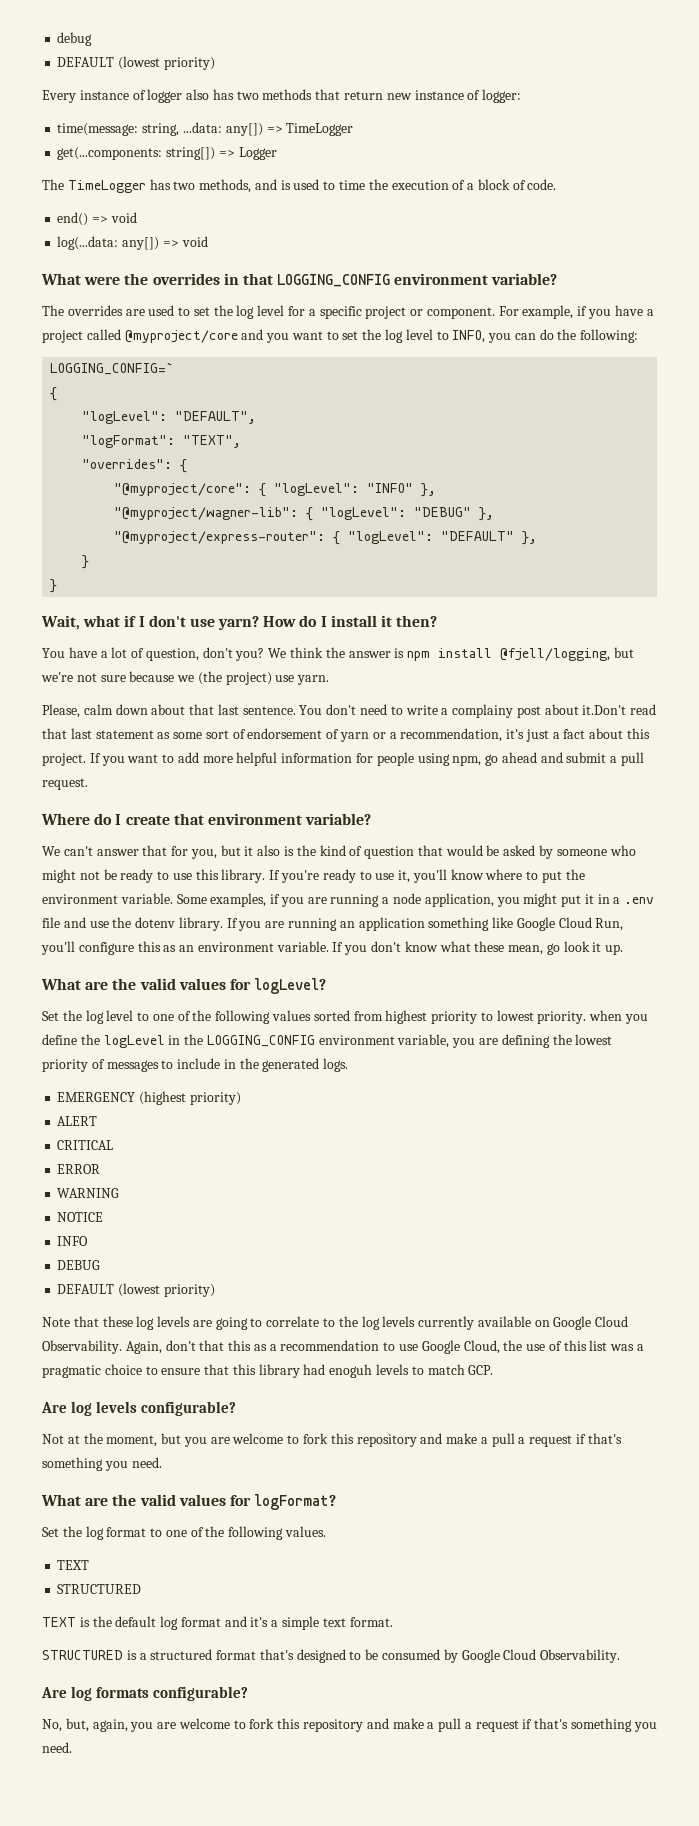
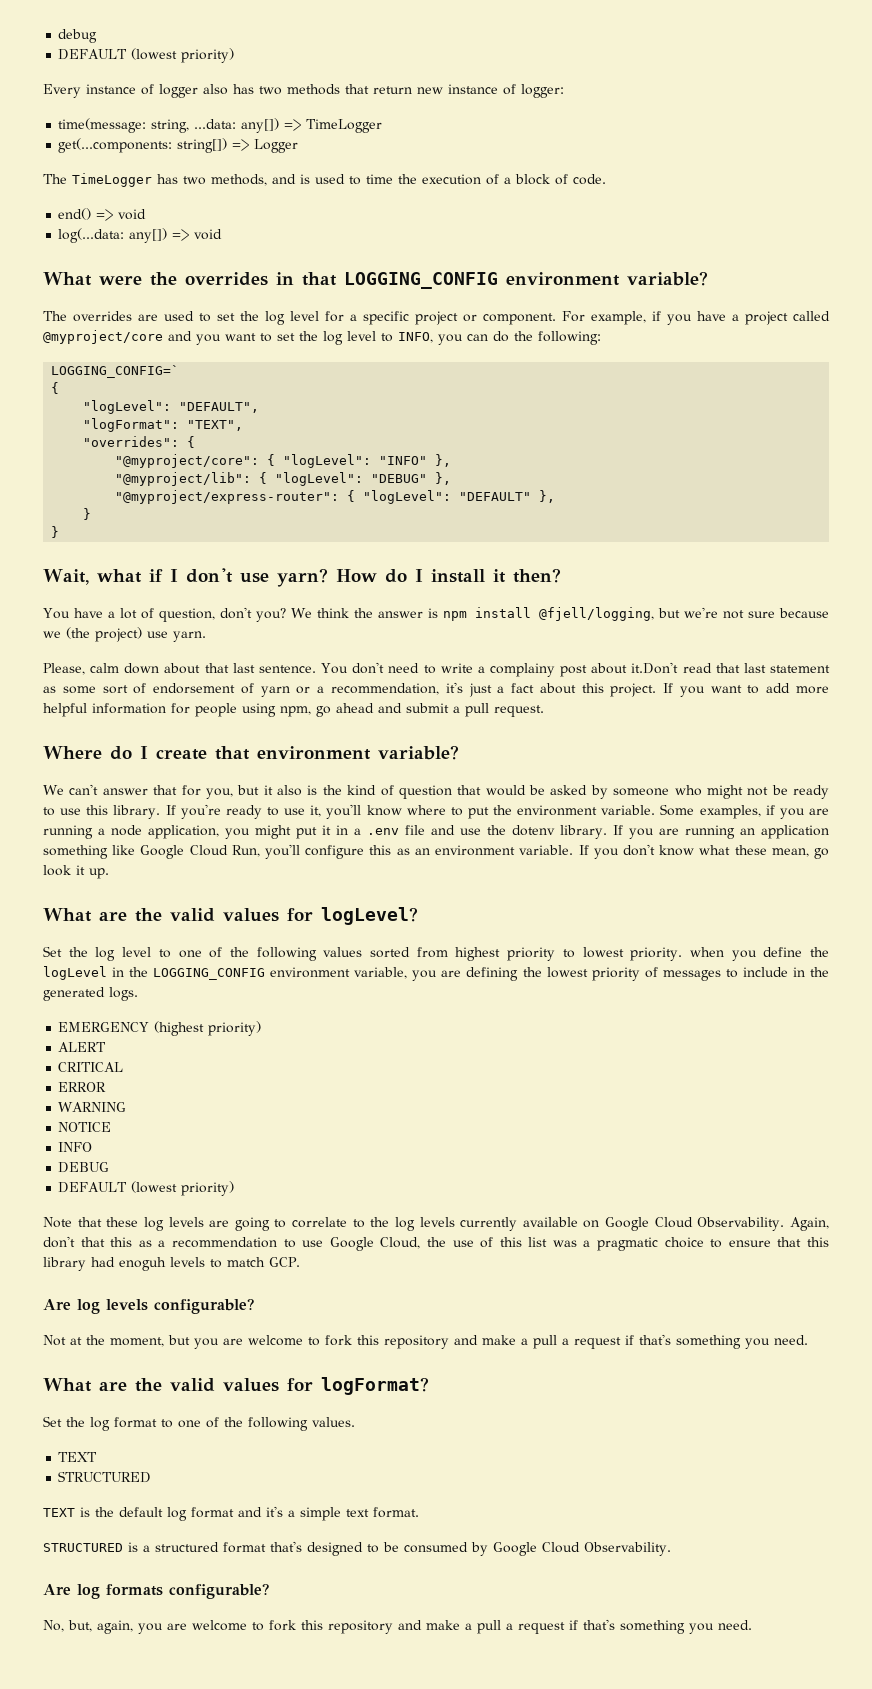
[114,507,299,520] "@myproject/wagner-lib": -> [115,472,252,486] "@myproject/lib":

